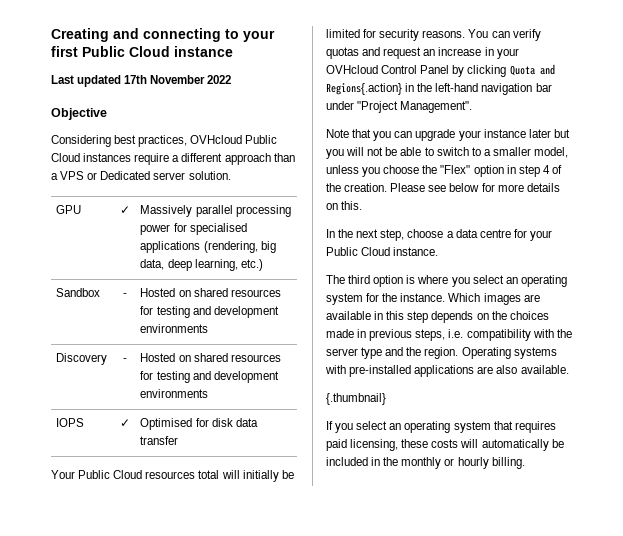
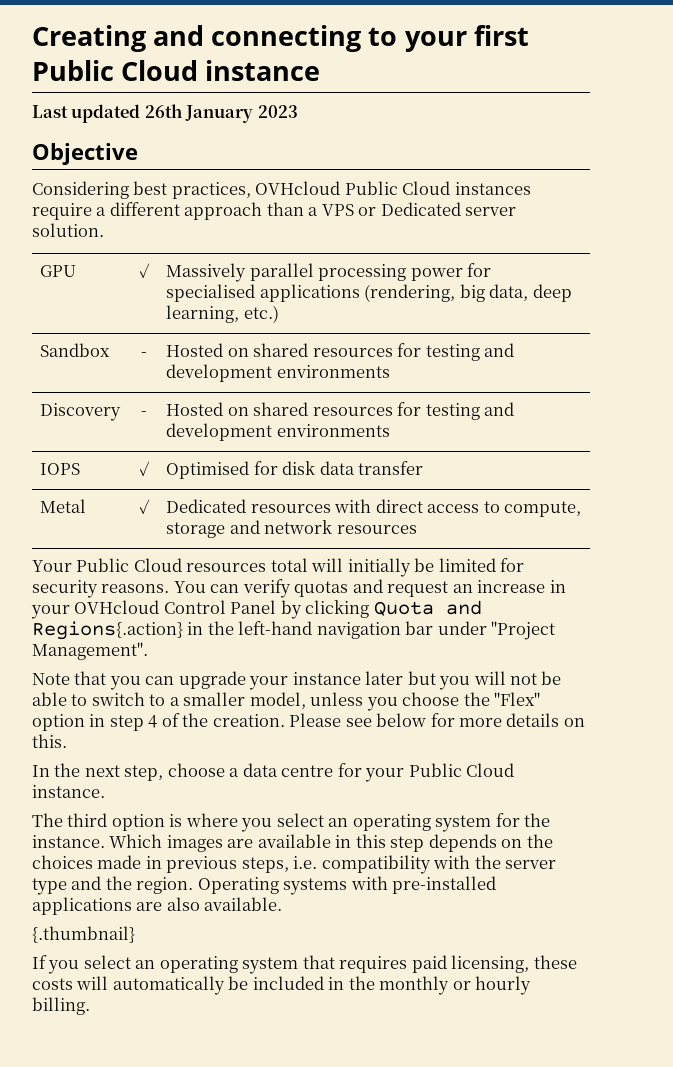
[124,75,232,84] 17th November 2022 -> [144,104,298,123] 26th January 2023
(179, 440) none -> [40,499,87,513] [138,499,150,514] [166,499,582,517] [166,520,417,538] // Metal | ✓ | Dedicated resources with direct access to compute, storage and network resources

